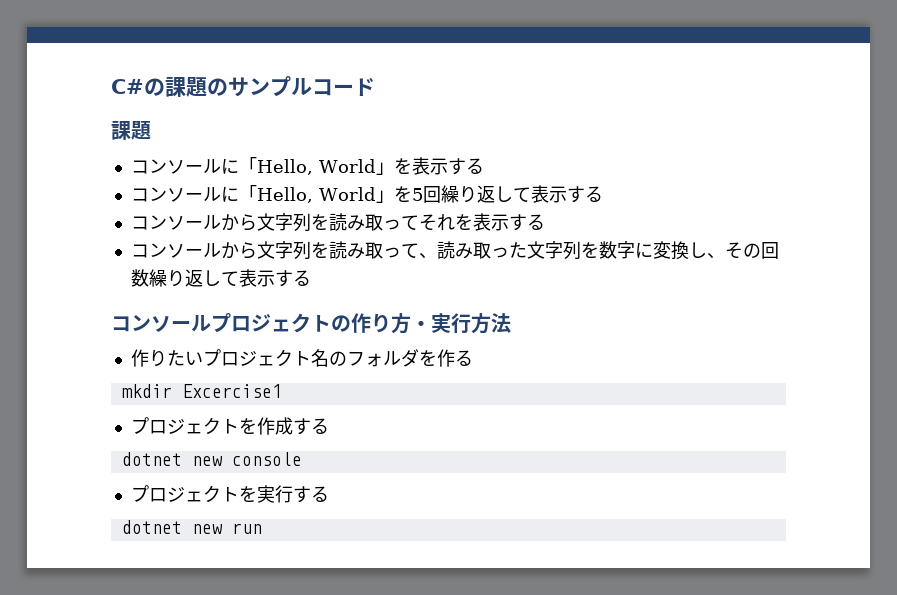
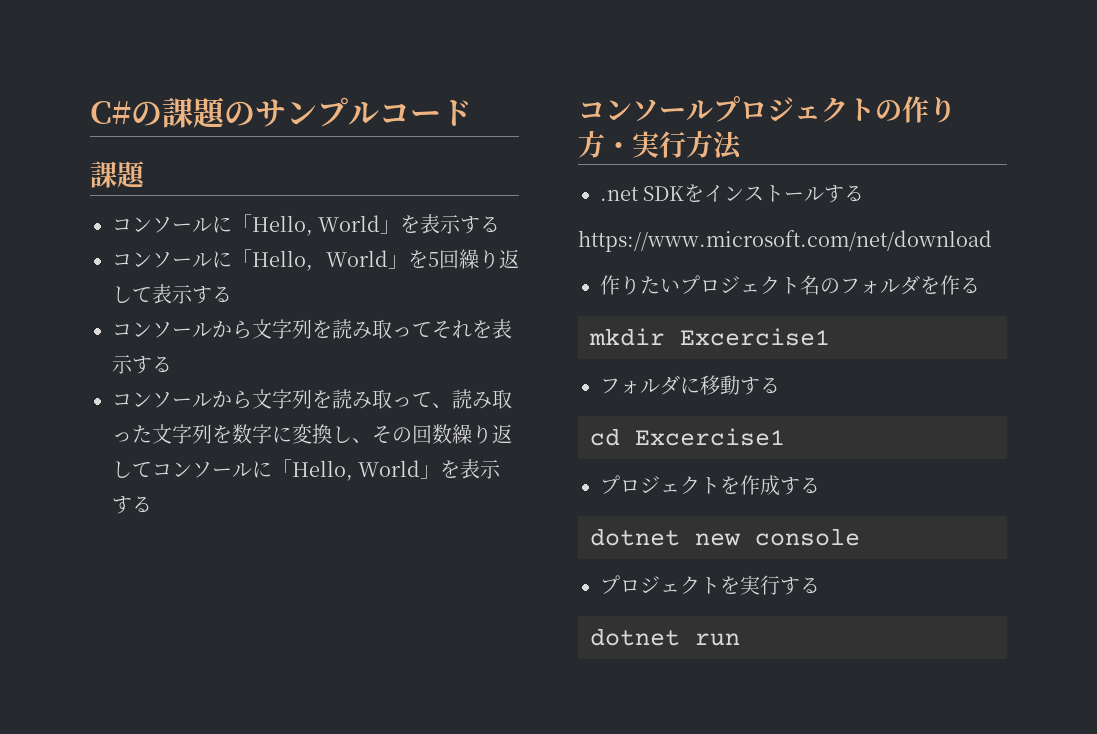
(239, 278) none -> [152,459,461,481] コンソールに「Hello, World」を
(511, 323) none -> [600,184,865,203] [578,230,992,252] // .net SDKをインストールする // https://www.microsoft.com/net/download
(282, 391) none -> [600,375,780,395] [590,428,785,446] // フォルダに移動する // cd Excercise1
[191,524,223,534] new -> (680, 637) none

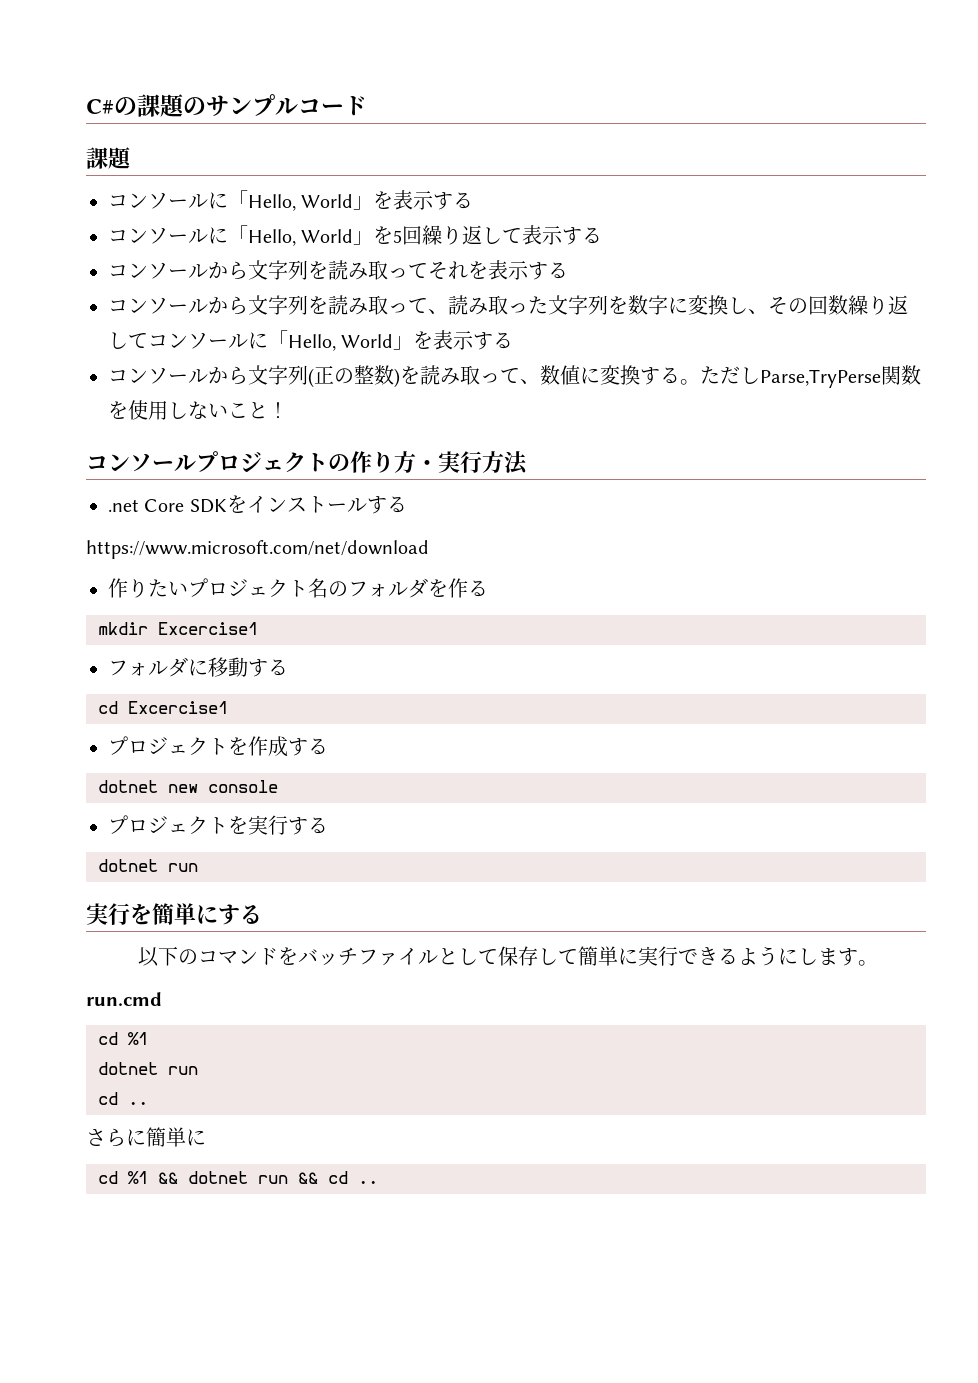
(152, 504) none -> [108,365,921,388] [108,400,288,420] // コンソールから文字列(正の整数)を読み取って、数値に変換する。ただしParse,TryPerse関数を使用しないこと！
(639, 193) none -> [144,499,185,512] Core
(740, 639) none -> [86,903,262,925] [137,946,878,967] [86,992,162,1006] [98,1032,148,1045] [98,1062,198,1075] [98,1092,148,1105] [86,1127,206,1147] [98,1171,378,1184] // 実行を簡単にする // 以下のコマンドをバッチファイルとして保存して簡単に実行できるようにします。 // run.cmd // cd %1 // dotnet run // cd .. // さらに簡単に // cd %1 && dotnet run && cd ..

